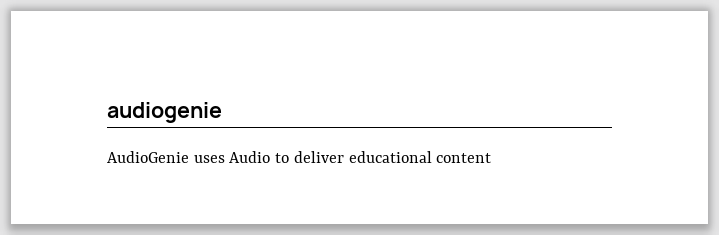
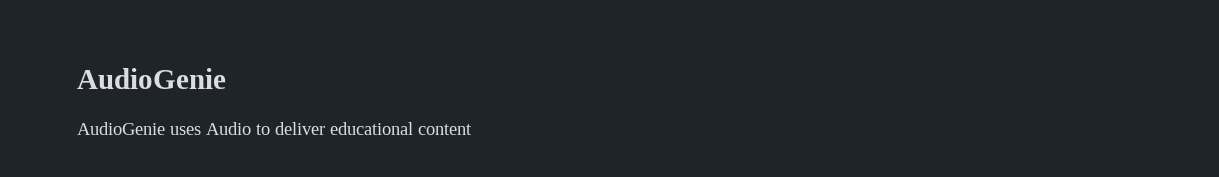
[107,102,222,123] audiogenie -> [77,68,226,89] AudioGenie

